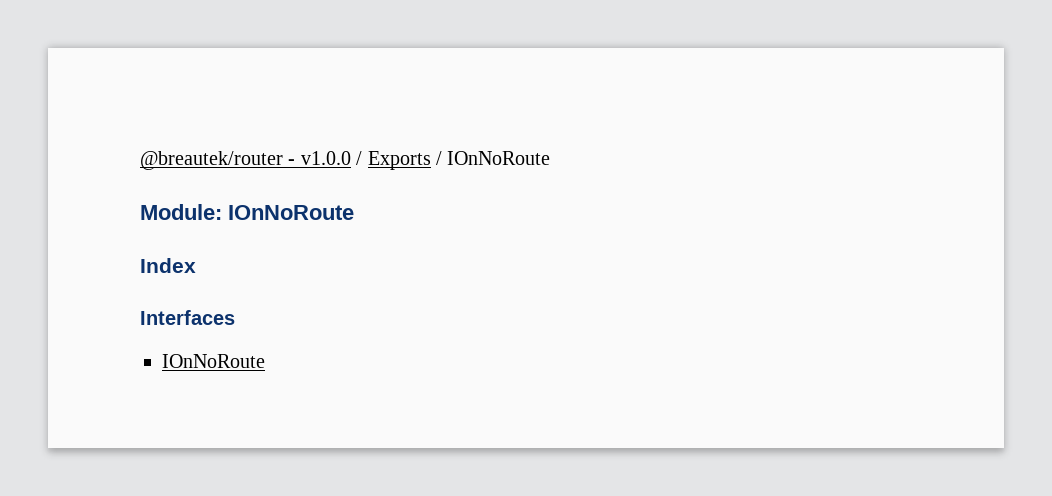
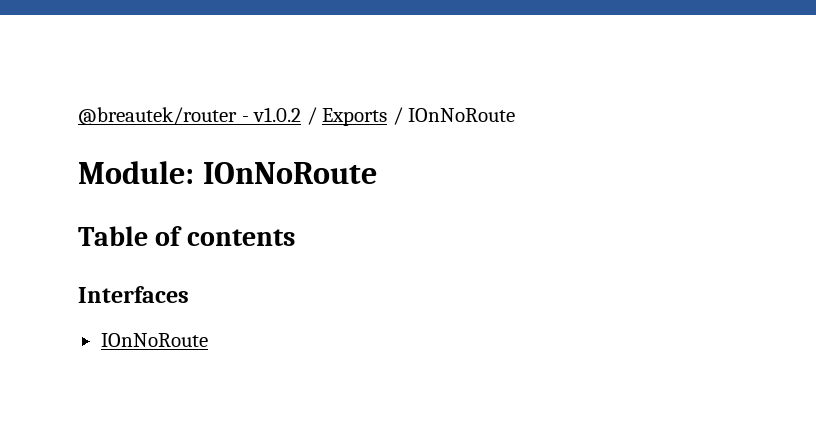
[300,151,351,165] v1.0.0 -> [253,107,302,122] v1.0.2
[140,258,196,273] Index -> [78,226,295,246] Table of contents

